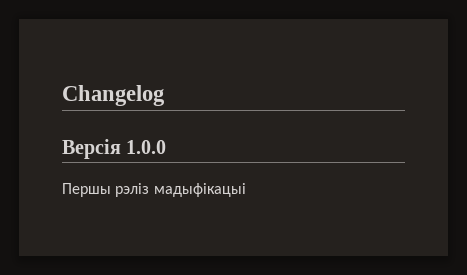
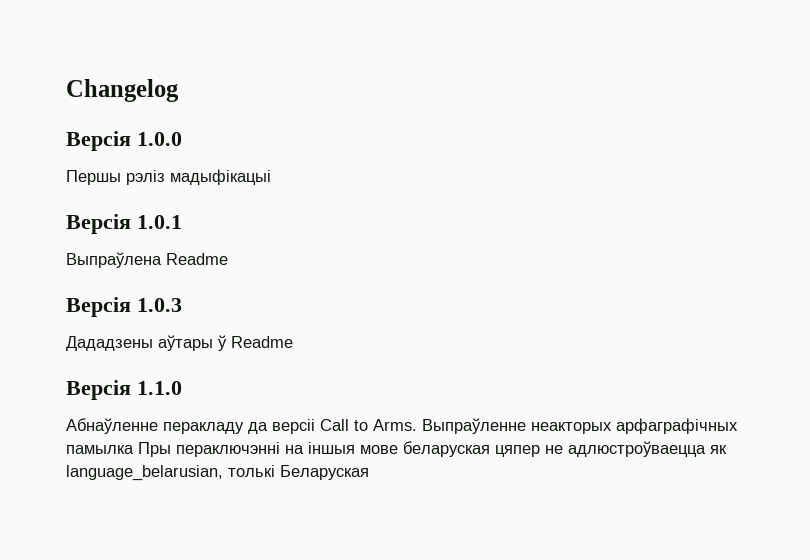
(246, 190) none -> [66,214,182,234] [66,252,228,268] [66,297,182,317] [66,335,293,351] [66,380,182,400] [66,418,738,434] [66,441,727,457] [66,465,369,481] // Версія 1.0.1 // Выпраўлена Readme // Версія 1.0.3 // Дададзены аўтары ў Readme // Версія 1.1.0 // Абнаўленне перакладу да версіі Call to Arms. Выпраўленне неакторых арфаграфічных памылка Пры пераключэнні на іншыя мове беларуская цяпер не адлюстроўваецца як language_belarusian, толькі Беларуская

